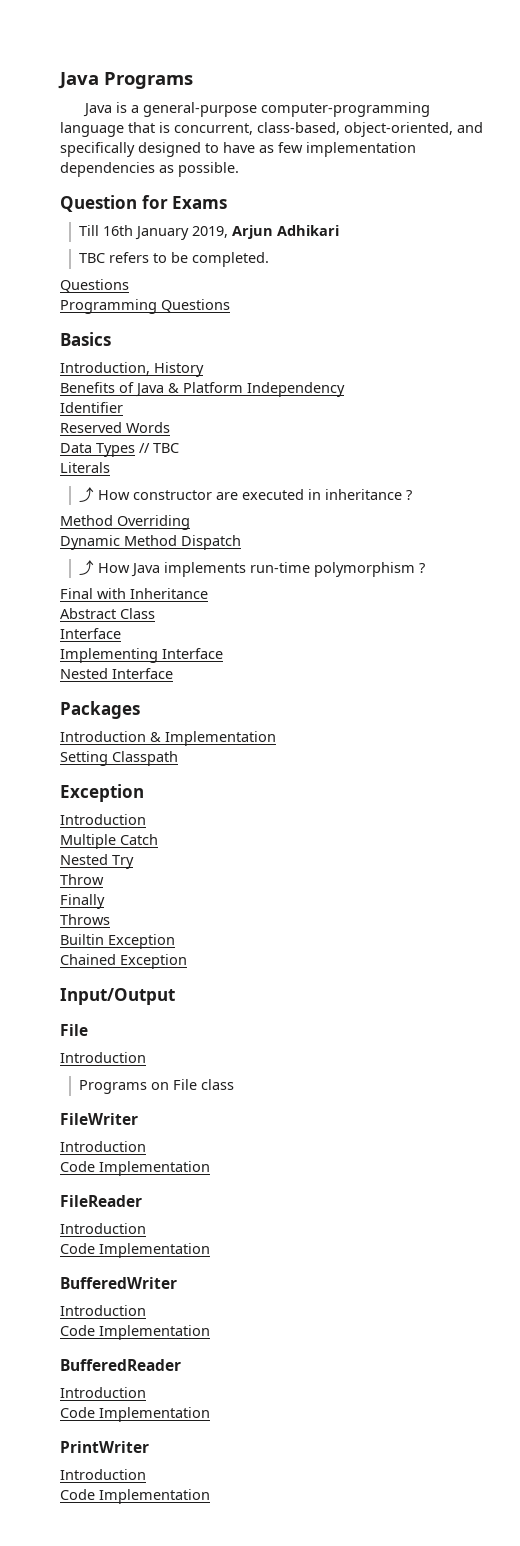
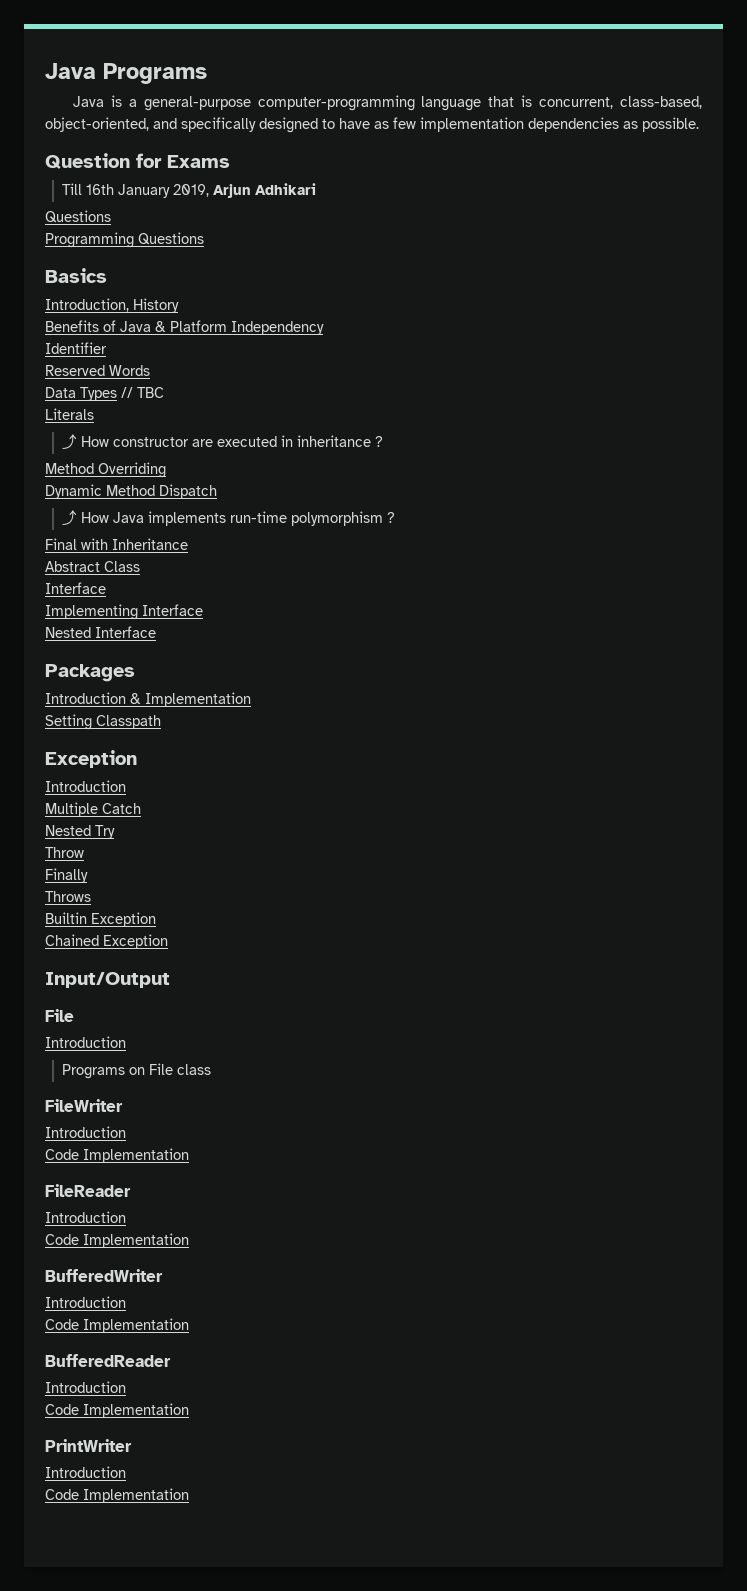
[79,252,270,267] // TBC refers to be completed. -> (317, 189) none

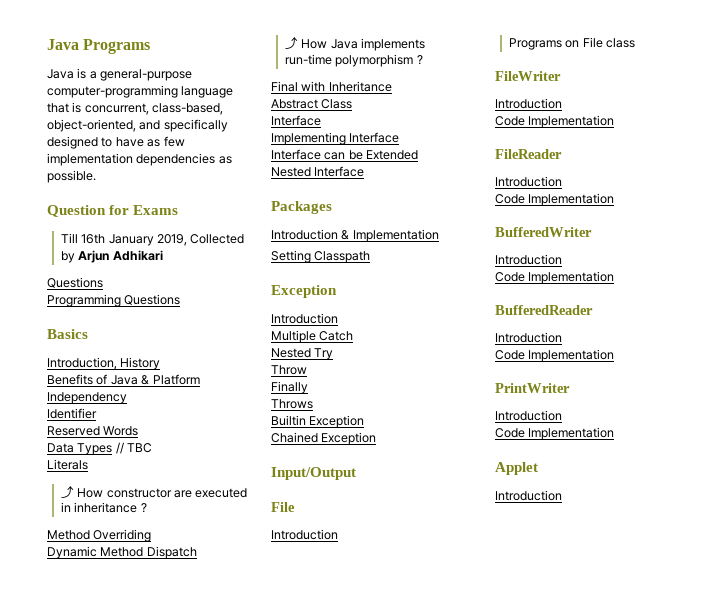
(210, 190) none -> [190,234,245,244] [60,251,75,263] Collected by
(203, 610) none -> [271,149,419,160] // Interface can be Extended
(189, 1495) none -> [495,462,538,475] [495,490,562,501] // Applet // Introduction

